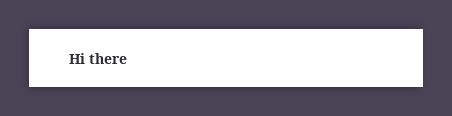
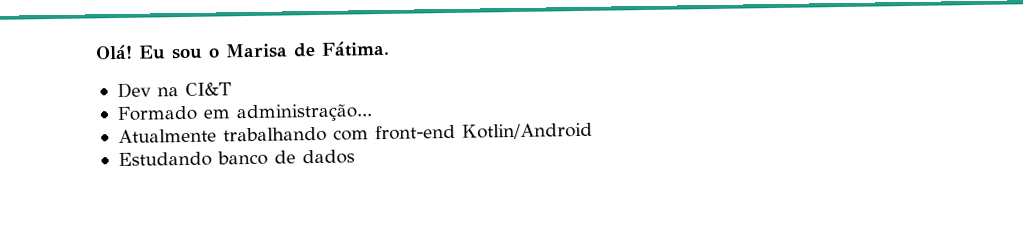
[69,53,127,64] Hi there -> [95,40,390,60] [116,82,232,99] [116,103,373,123] [117,122,593,144] [117,149,355,168] Olá! Eu sou o Marisa de Fátima. // Dev na CI&T // Formado em administração... // Atualmente trabalhando com front-end Kotlin/Android // Estudando banco de dados

